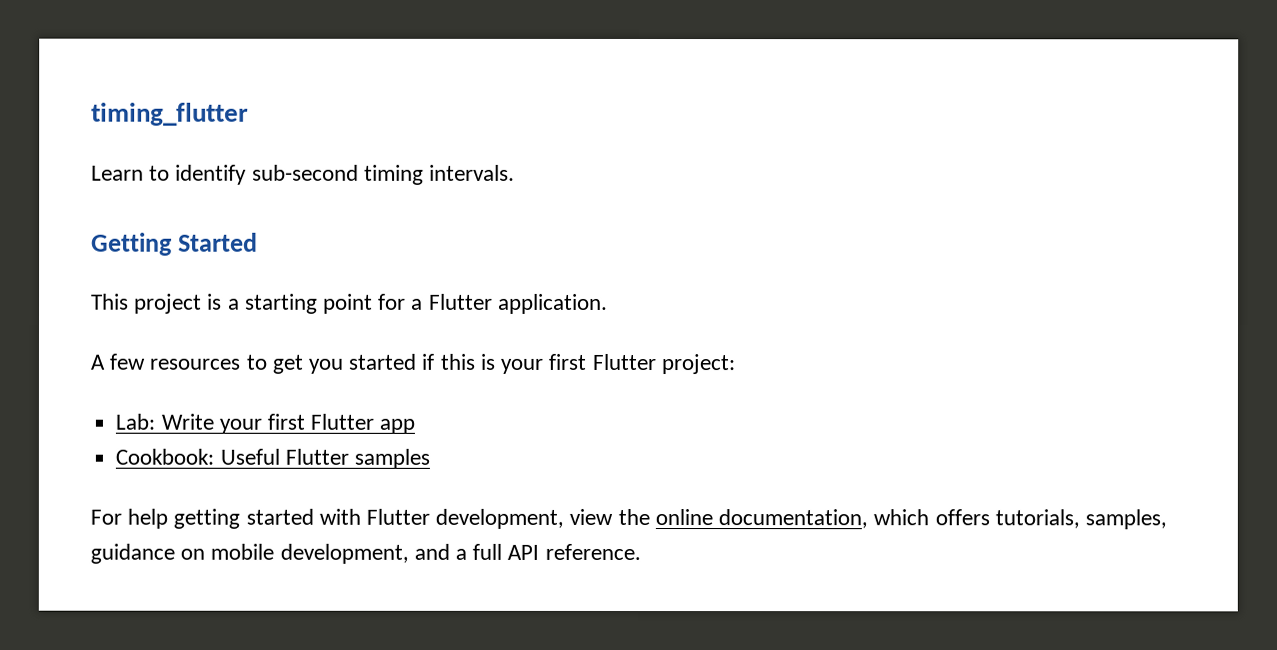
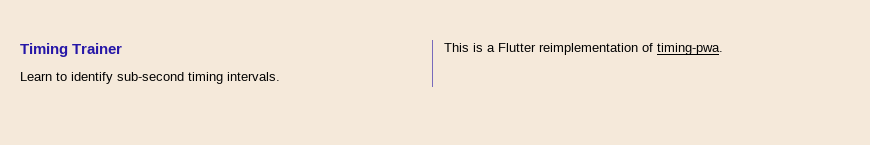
[91,102,249,126] timing_flutter -> [20,43,123,57] Timing Trainer
[91,232,258,256] // Getting Started -> (280, 76) none
[134,293,203,314] project -> (469, 47) none
[244,293,608,314] [90,353,735,375] [115,413,416,434] [115,448,430,469] [90,508,1167,530] [90,543,641,564] starting point for a Flutter application. // A few resources to get you started if this is your first Flutter project: // Lab: Write your first Flutter app // Cookbook: Useful Flutter samples // For help getting started with Flutter development, view the online documentation, which offers tutorials, samples, guidance on mobile development, and a full API reference. -> [498,43,723,55] Flutter reimplementation of timing-pwa.

